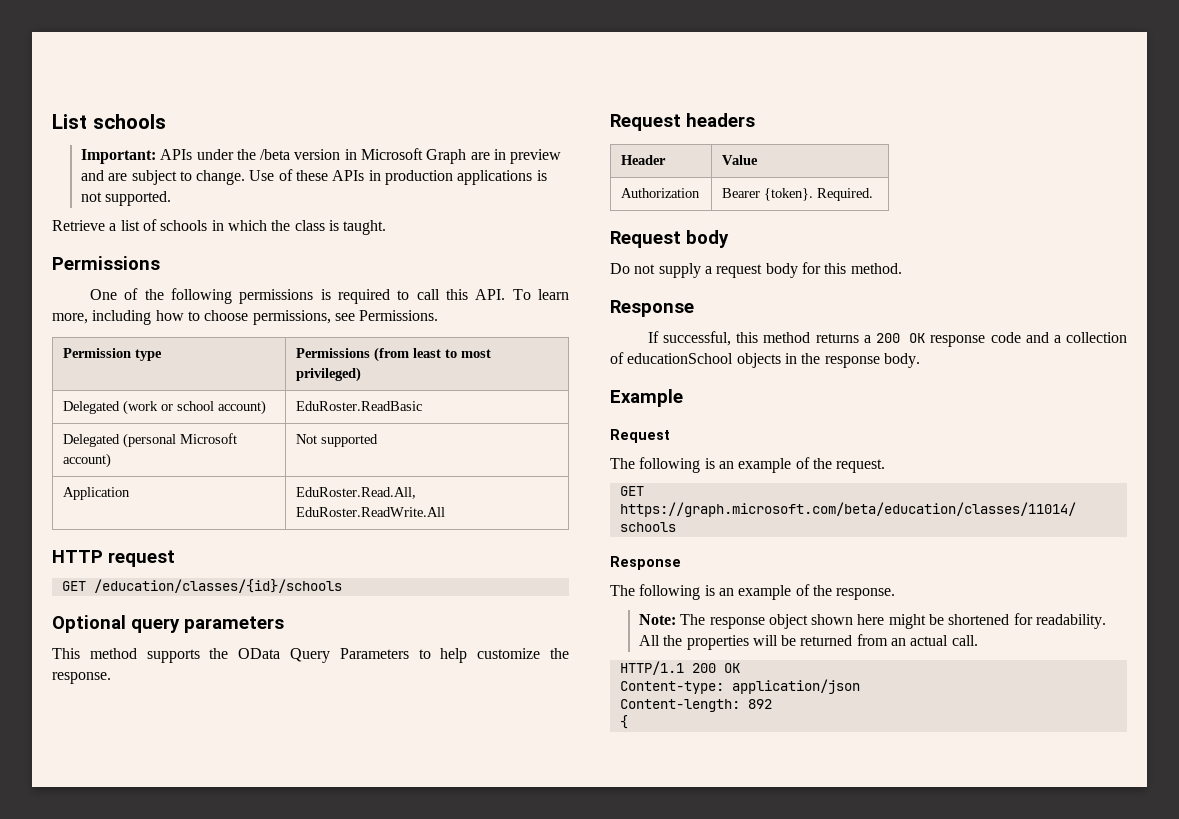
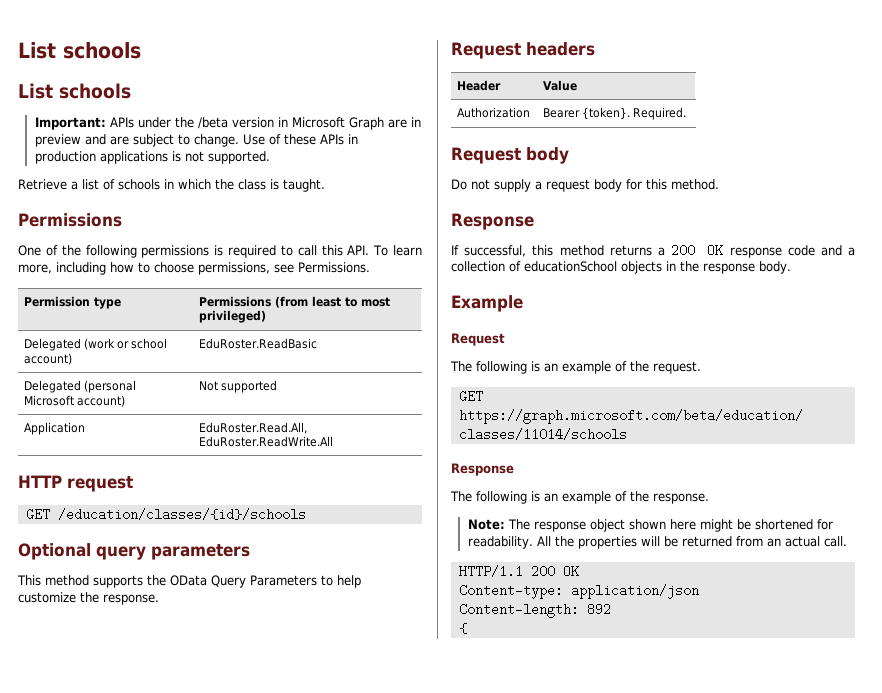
[52,114,166,129] List schools -> [18,42,141,59] [18,83,131,99] List schools // List schools

